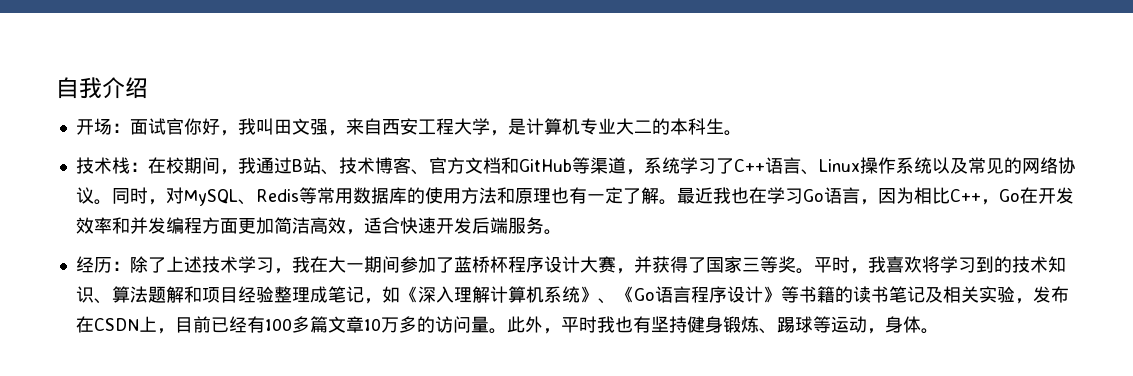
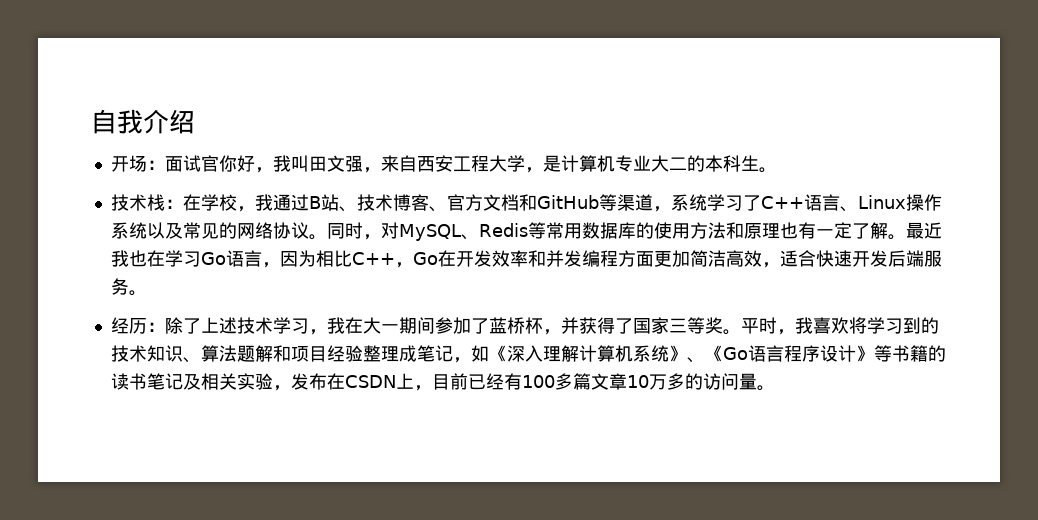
[165,157,220,174] 校期间 -> [200,194,237,211] 学校
[507,256,616,273] 程序设计大赛 -> (543, 325) none
[506,316,939,334] 此外，平时我也有坚持健身锻炼、踢球等运动，身体。 -> (775, 388) none

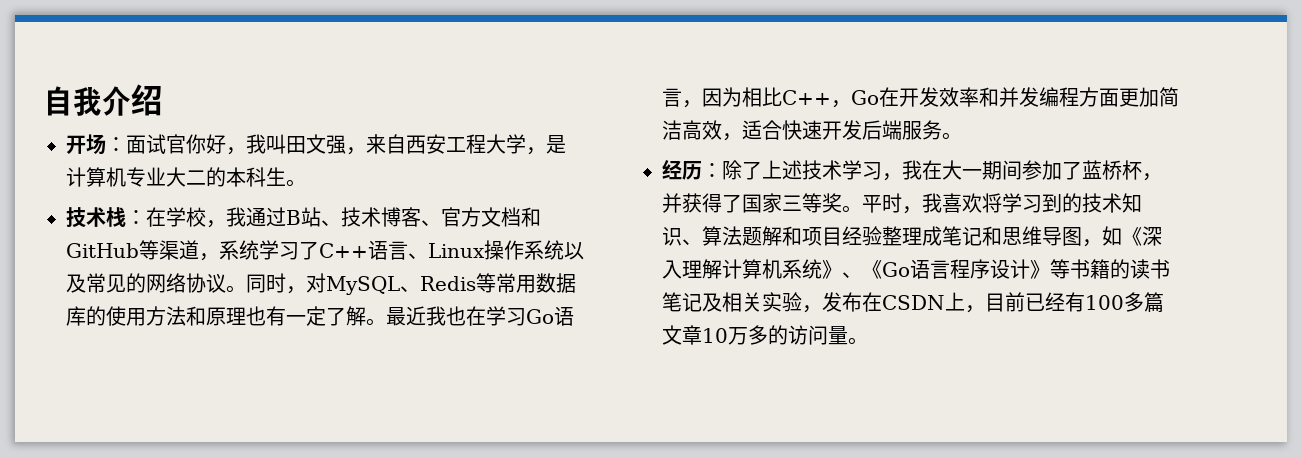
(453, 353) none -> [982,226,1082,246] 和思维导图

